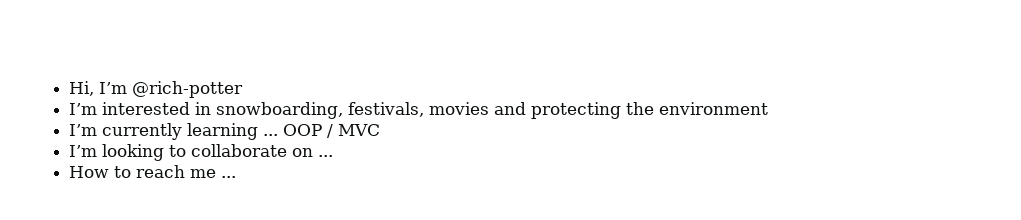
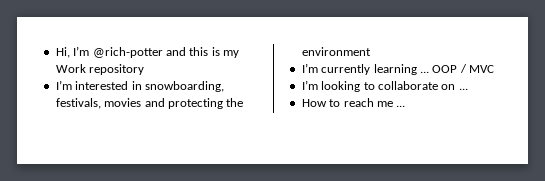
(244, 89) none -> [165,47,239,58] [55,64,145,75] and this is my Work repository

